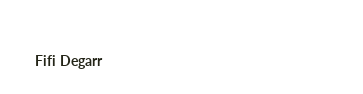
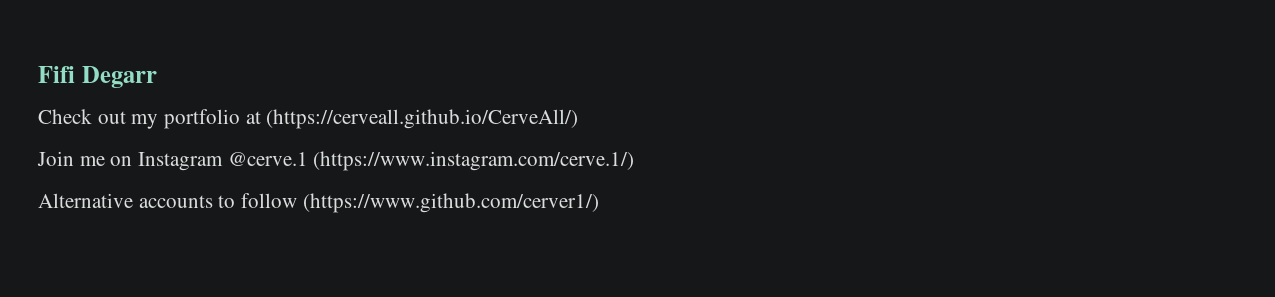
(103, 62) none -> [38,109,579,129] [37,151,635,171] [38,193,599,213] // Check out my portfolio at (https://cerveall.github.io/CerveAll/) // Join me on Instagram @cerve.1 (https://www.instagram.com/cerve.1/) // Alternative accounts to follow (https://www.github.com/cerver1/)

